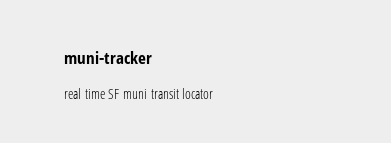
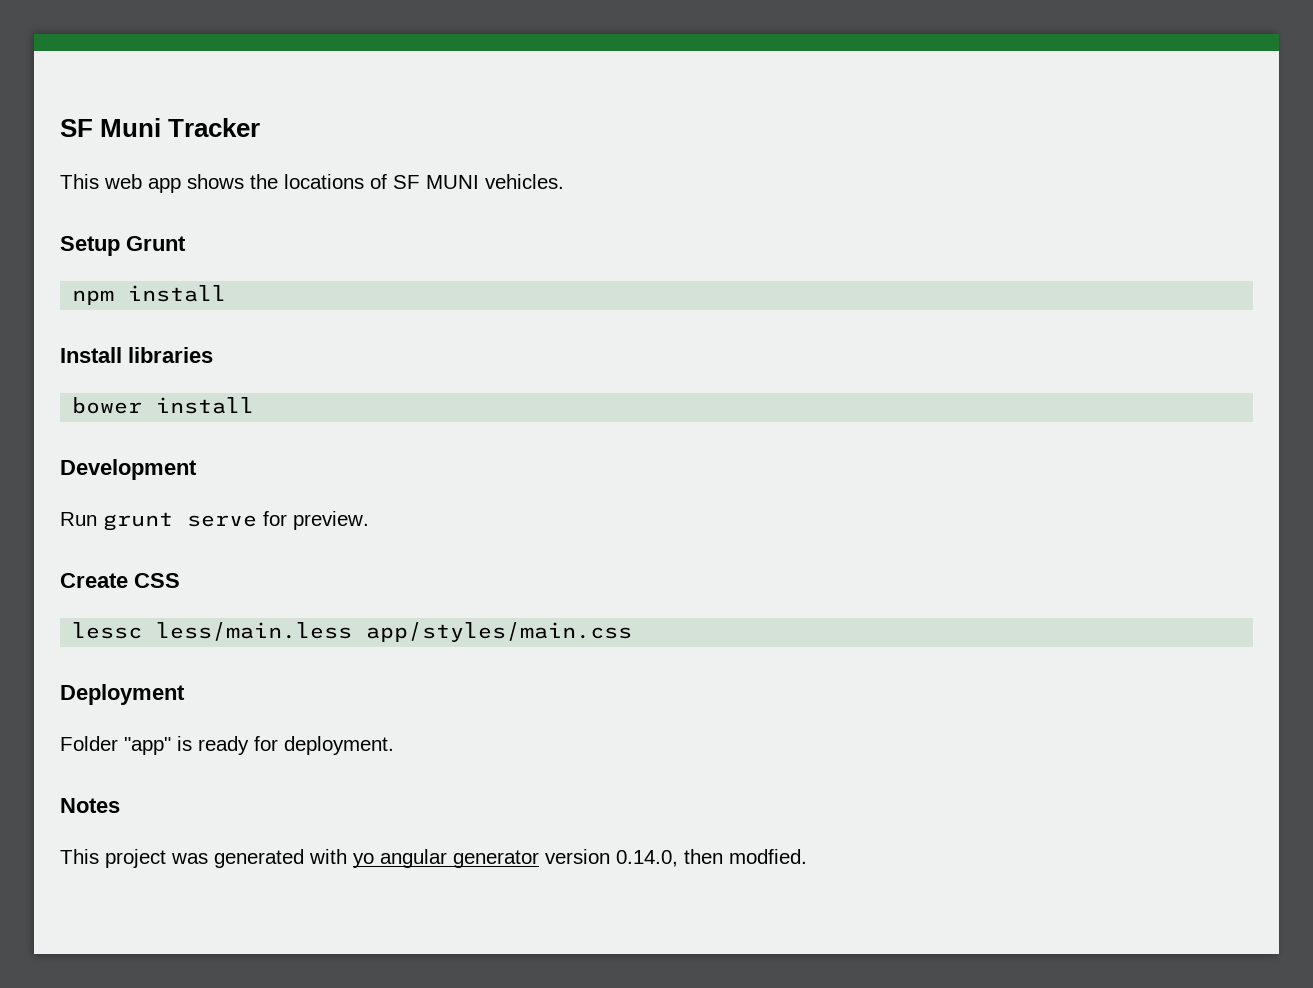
[64,51,152,64] [64,88,214,99] muni-tracker // real time SF muni transit locator -> [60,118,261,137] [60,174,564,193] [60,236,186,256] [72,285,227,305] [60,347,213,363] [72,397,255,414] [60,459,197,480] [60,511,369,531] [60,573,180,588] [72,622,633,642] [60,684,185,705] [60,736,394,755] [60,798,120,813] [60,849,807,868] SF Muni Tracker // This web app shows the locations of SF MUNI vehicles. // Setup Grunt // npm install // Install libraries // bower install // Development // Run grunt serve for preview. // Create CSS // lessc less/main.less app/styles/main.css // Deployment // Folder "app" is ready for deployment. // Notes // This project was generated with yo angular generator version 0.14.0, then modfied.

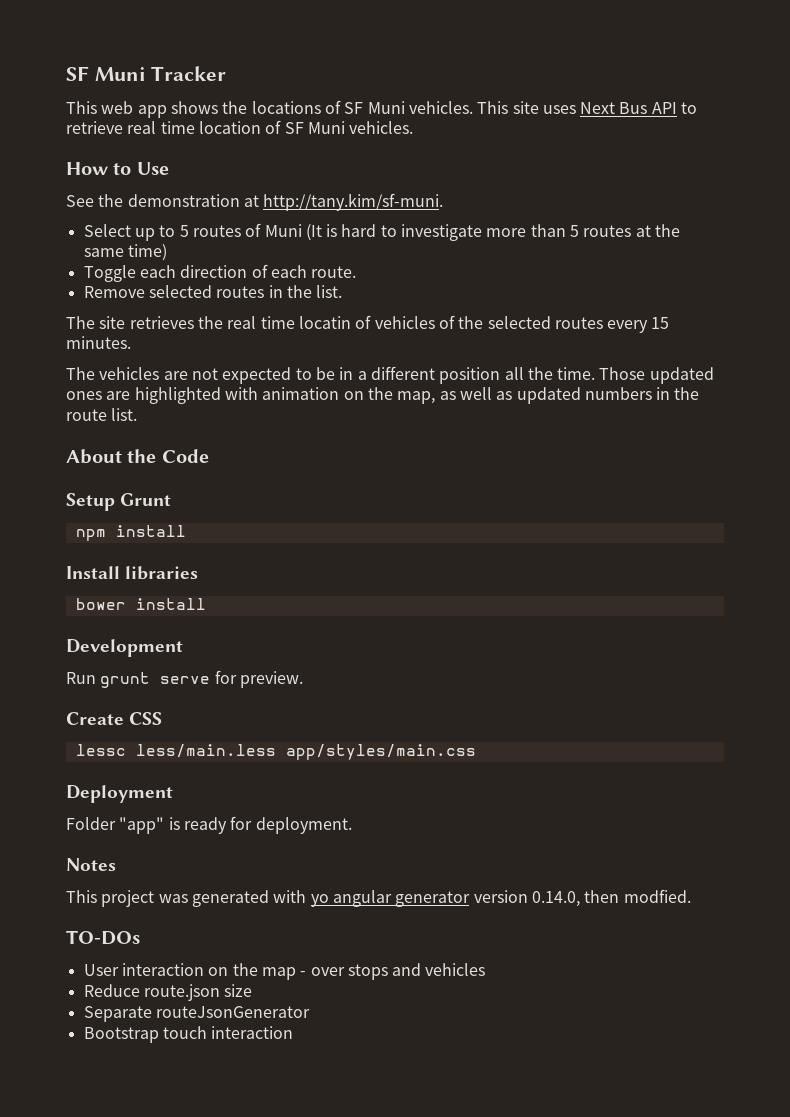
[426,174,564,189] MUNI vehicles. -> [367,101,698,114] [66,120,414,134] [66,162,169,175] [66,193,444,211] [83,223,681,241] [83,244,167,261] [83,264,357,282] [83,285,343,298] [66,315,670,333] [66,336,131,349] [66,366,714,384] [66,387,700,404] [66,408,138,421] [66,449,209,464] Muni vehicles. This site uses Next Bus API to retrieve real time location of SF Muni vehicles. // How to Use // See the demonstration at http://tany.kim/sf-muni. // Select up to 5 routes of Muni (It is hard to investigate more than 5 routes at the same time) // Toggle each direction of each route. // Remove selected routes in the list. // The site retrieves the real time locatin of vehicles of the selected routes every 15 minutes. // The vehicles are not expected to be in a different position all the time. Those updated ones are highlighted with animation on the map, as well as updated numbers in the route list. // About the Code
(807, 856) none -> [66,930,140,945] [83,963,486,980] [83,984,253,1001] [83,1006,310,1022] [83,1026,294,1043] // TO-DOs // User interaction on the map - over stops and vehicles // Reduce route.json size // Separate routeJsonGenerator // Bootstrap touch interaction

